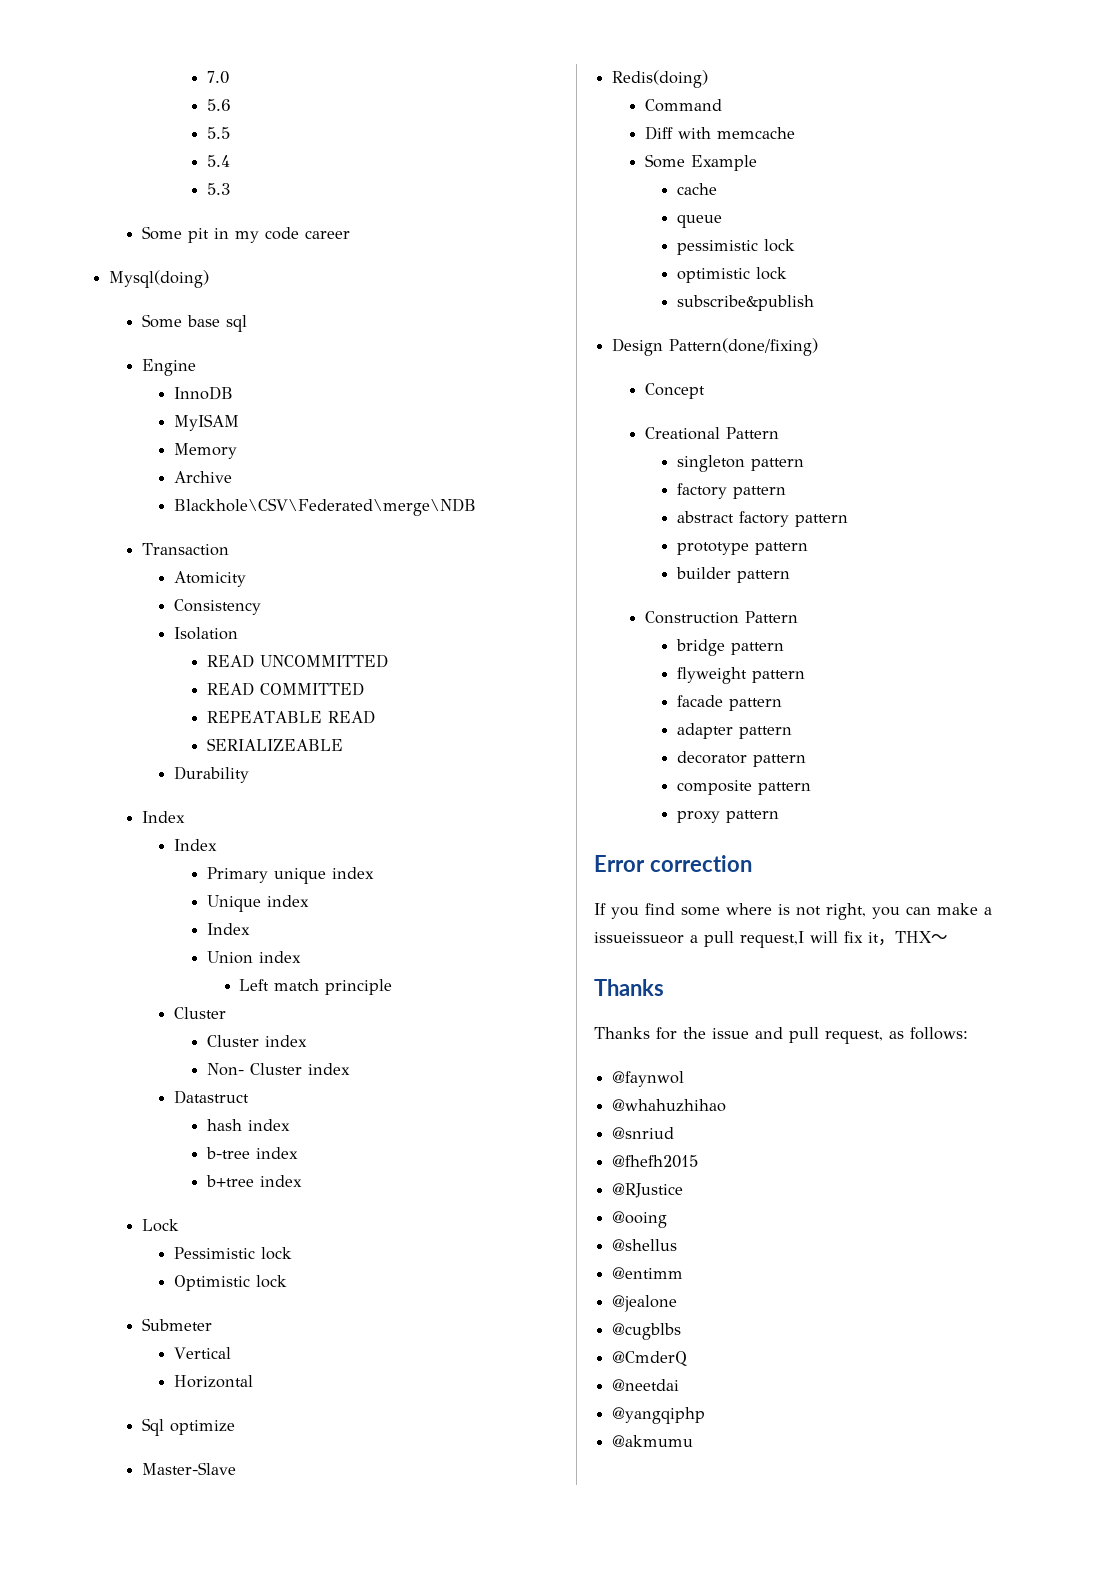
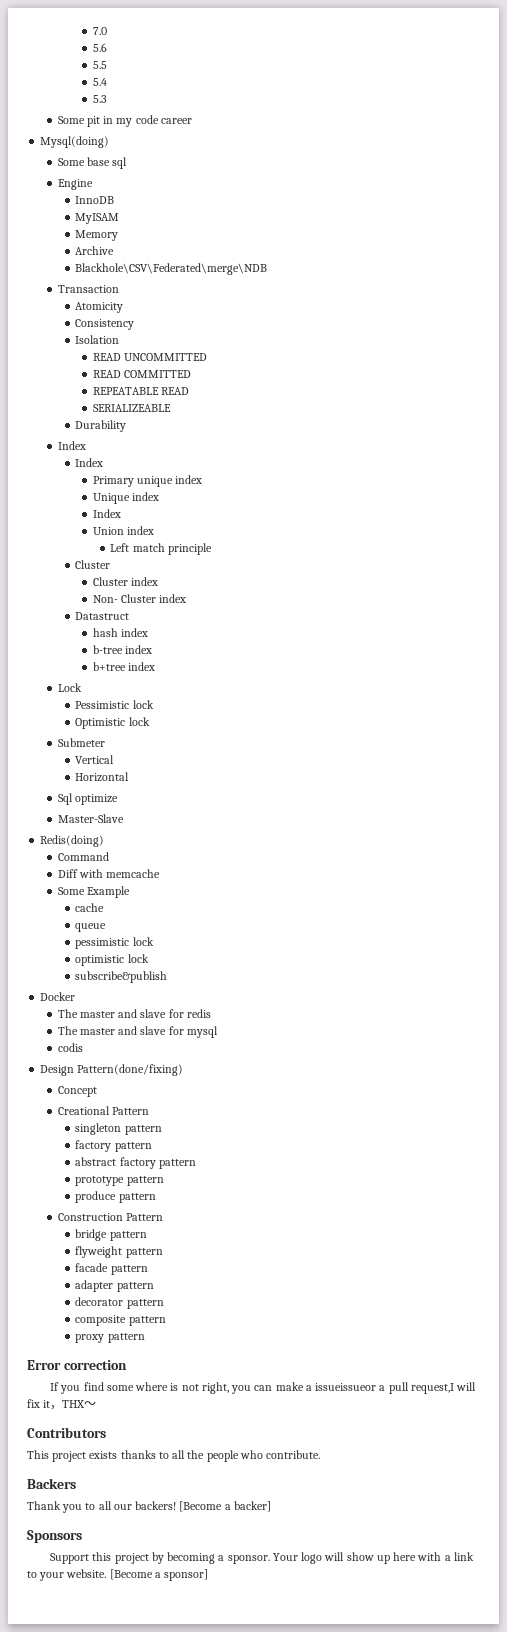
(815, 303) none -> [40,992,76,1001] [57,1009,211,1018] [57,1026,218,1038] [57,1043,83,1052] // Docker // The master and slave for redis // The master and slave for mysql // codis
[676,567,732,579] builder -> [75,1191,117,1203] produce
[594,979,664,996] [594,1027,968,1044] [612,1071,685,1087] [612,1099,727,1112] [612,1127,675,1139] [612,1155,699,1168] [612,1183,684,1198] [612,1211,668,1228] [612,1239,678,1251] [612,1267,684,1279] [612,1295,678,1312] [612,1323,682,1340] [612,1351,688,1366] [612,1379,680,1391] [612,1407,706,1424] [612,1435,694,1447] Thanks // Thanks for the issue and pull request, as follows: // @faynwol // @whahuzhihao // @snriud // @fhefh2015 // @RJustice // @ooing // @shellus // @entimm // @jealone // @cugblbs // @CmderQ // @neetdai // @yangqiphp // @akmumu -> [27,1427,106,1438] [27,1450,321,1462] [27,1478,76,1489] [27,1501,271,1513] [27,1530,82,1543] [50,1552,474,1564] [27,1569,209,1581] Contributors // This project exists thanks to all the people who contribute. // Backers // Thank you to all our backers! [Become a backer] // Sponsors // Support this project by becoming a sponsor. Your logo will show up here with a link to your website. [Become a sponsor]

